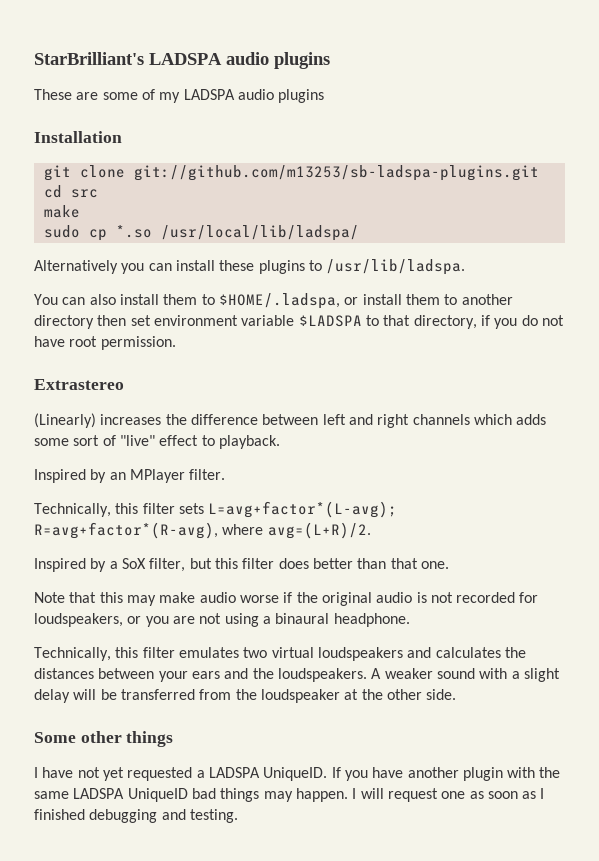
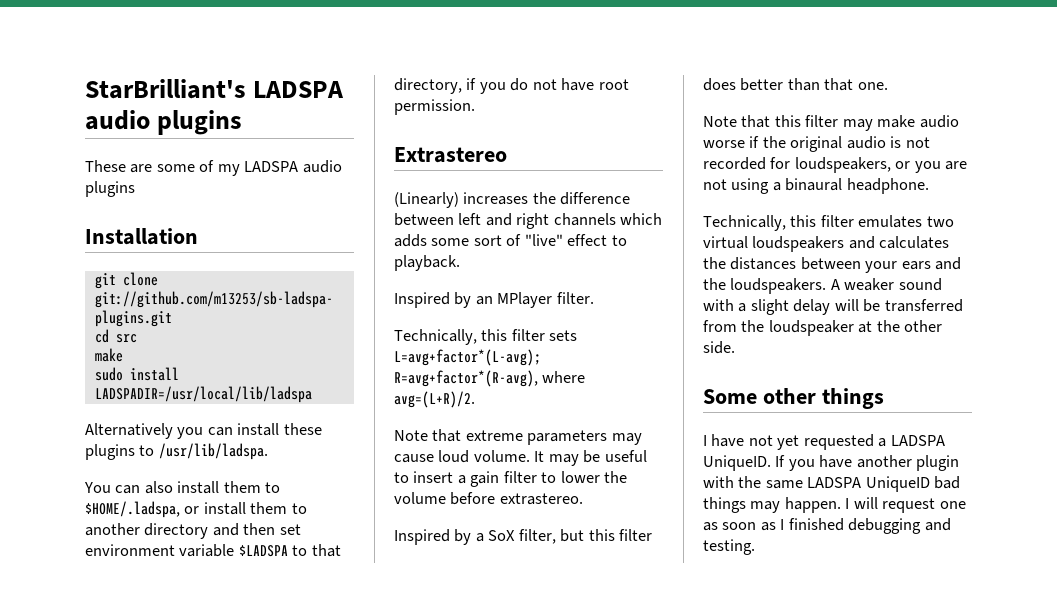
[88,225,359,241] cp *.so /usr/local/lib/ladspa/ -> [129,367,179,381] [94,386,312,403] install LADSPADIR=/usr/local/lib/ladspa
(94, 322) none -> [212,523,239,536] and
(371, 530) none -> [394,429,642,445] [394,450,647,466] [394,471,628,487] [394,492,583,505] // Note that extreme parameters may cause loud volume. It may be useful to insert a gain filter to lower the volume before extrastereo.
(123, 597) none -> [805,115,839,127] filter

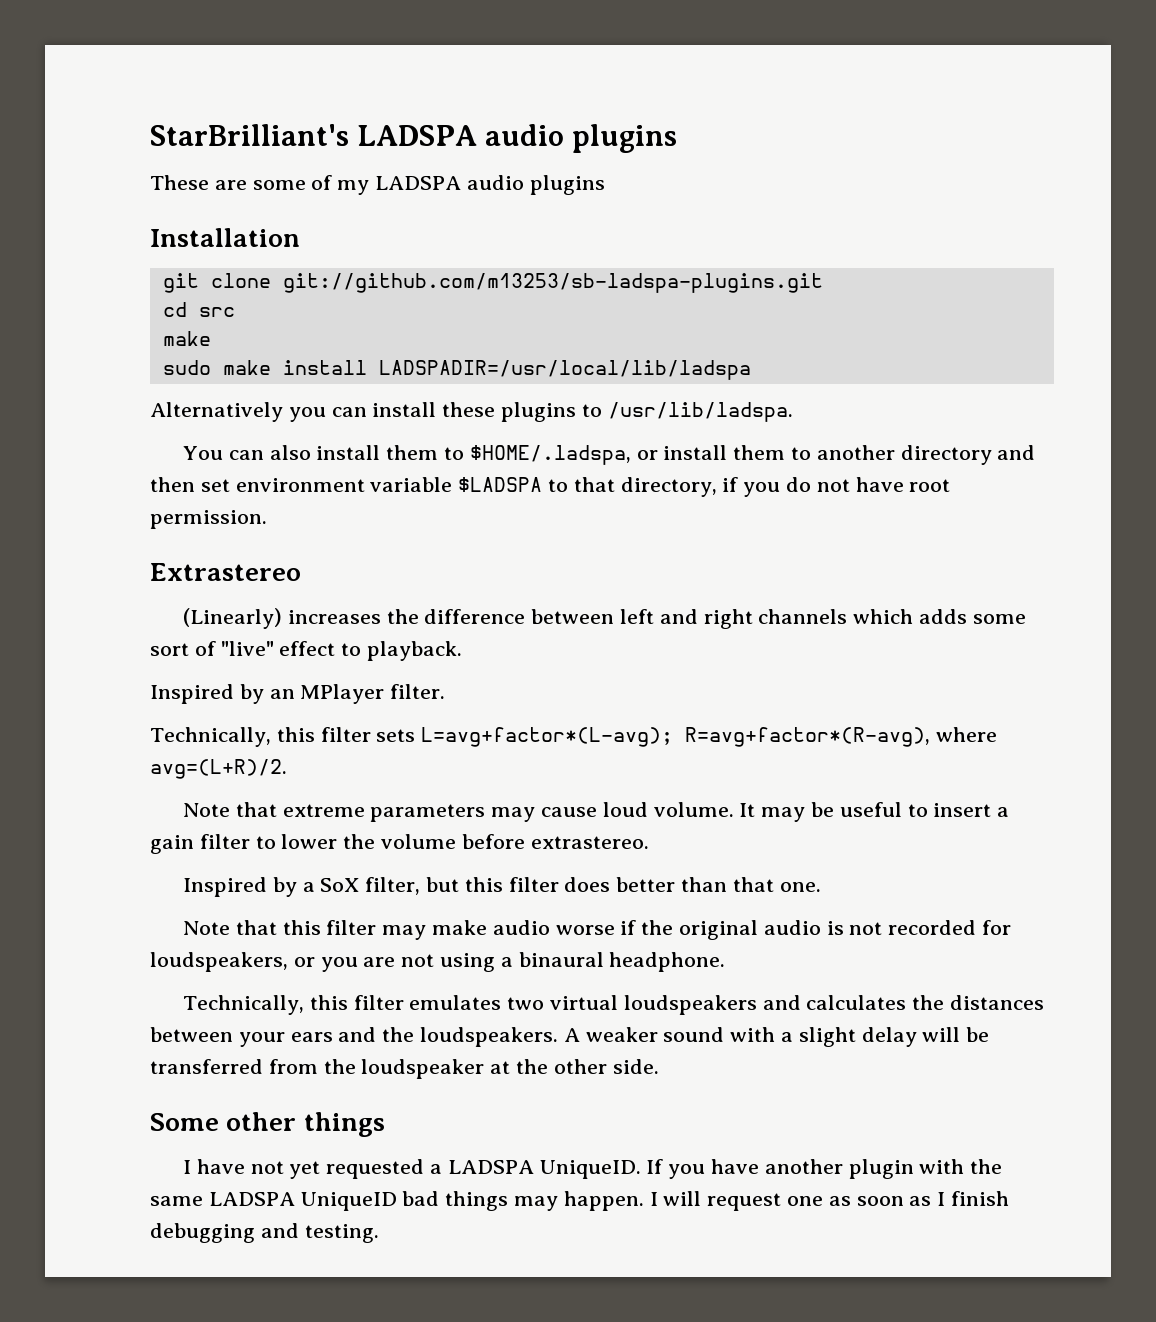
(123, 374) none -> [222,360,271,375] make
[788,518,844,531] finished -> [951,1191,1010,1206] finish

